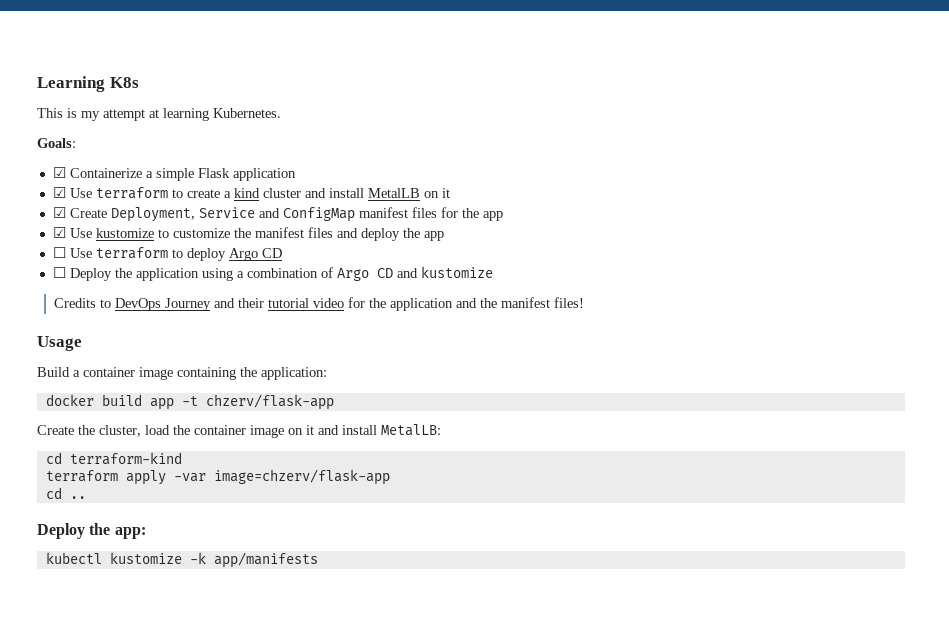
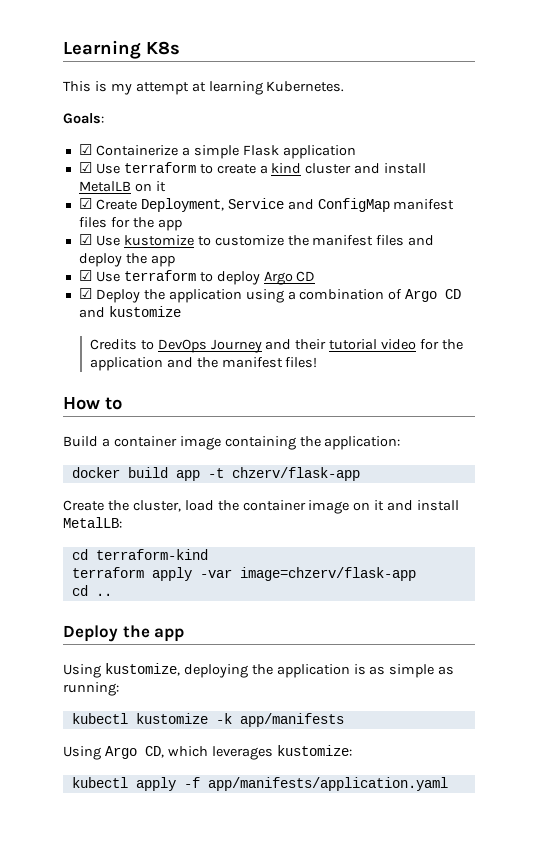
[52,247,66,258] ☐ -> [78,270,92,281] ☑
[52,267,66,278] ☐ -> [78,288,92,299] ☑
[37,336,82,351] Usage -> [63,397,122,410] How to
[114,527,146,539] [45,552,318,568] app: // kubectl kustomize -k app/manifests -> [154,628,185,642] [63,663,455,678] [63,682,119,696] [71,713,344,727] [63,745,352,760] [71,777,448,791] app // Using kustomize, deploying the application is as simple as running: // kubectl kustomize -k app/manifests // Using Argo CD, which leverages kustomize: // kubectl apply -f app/manifests/application.yaml

